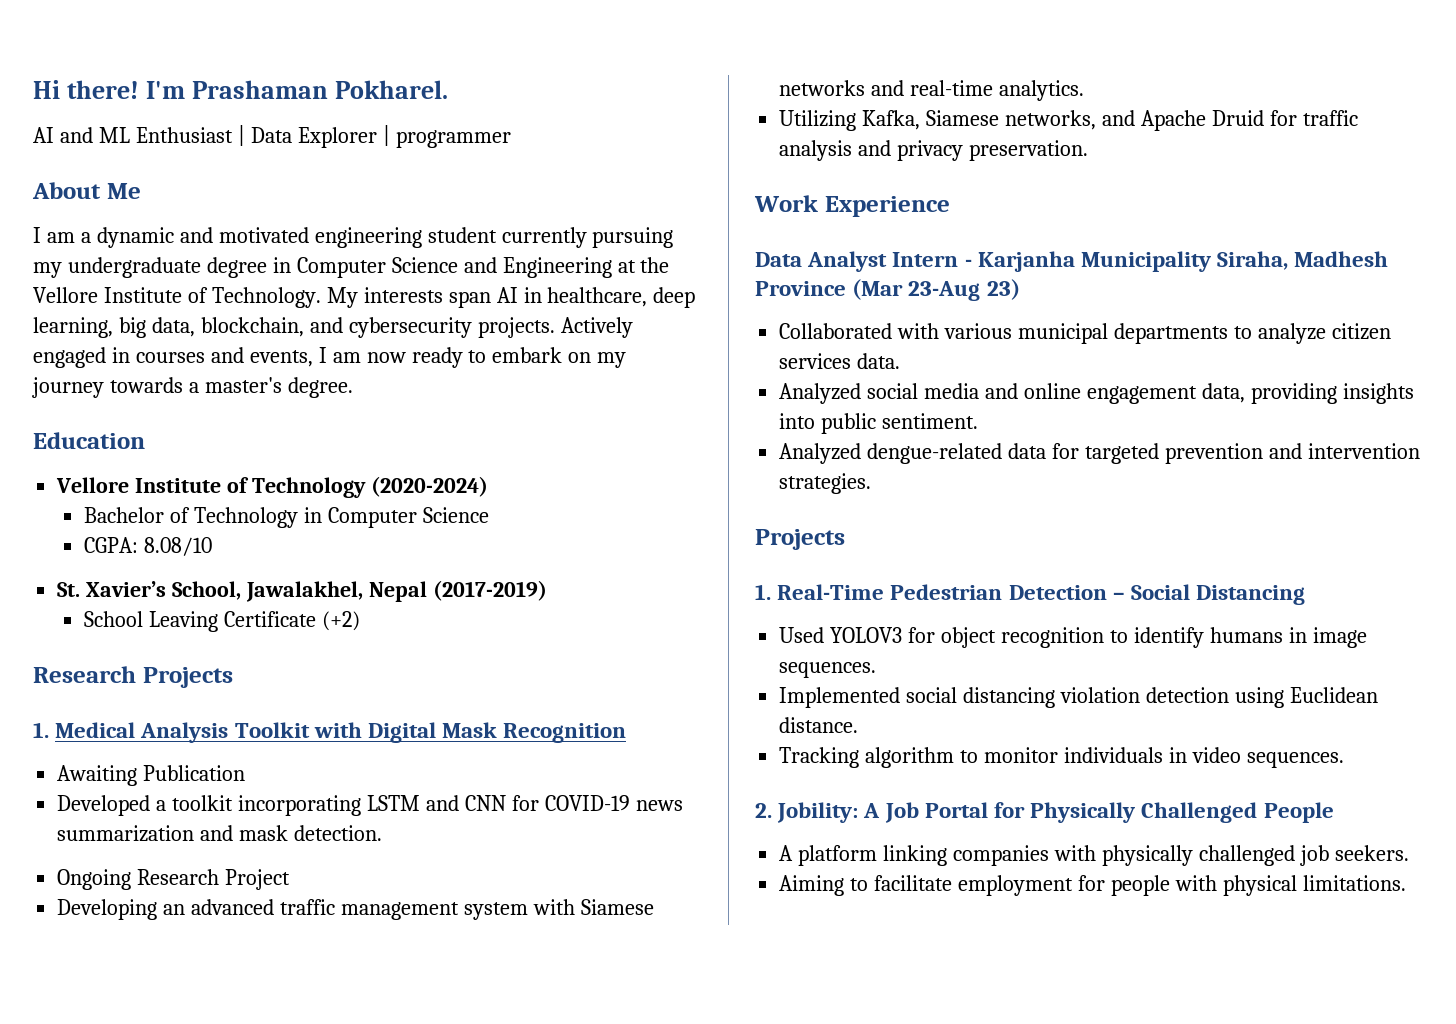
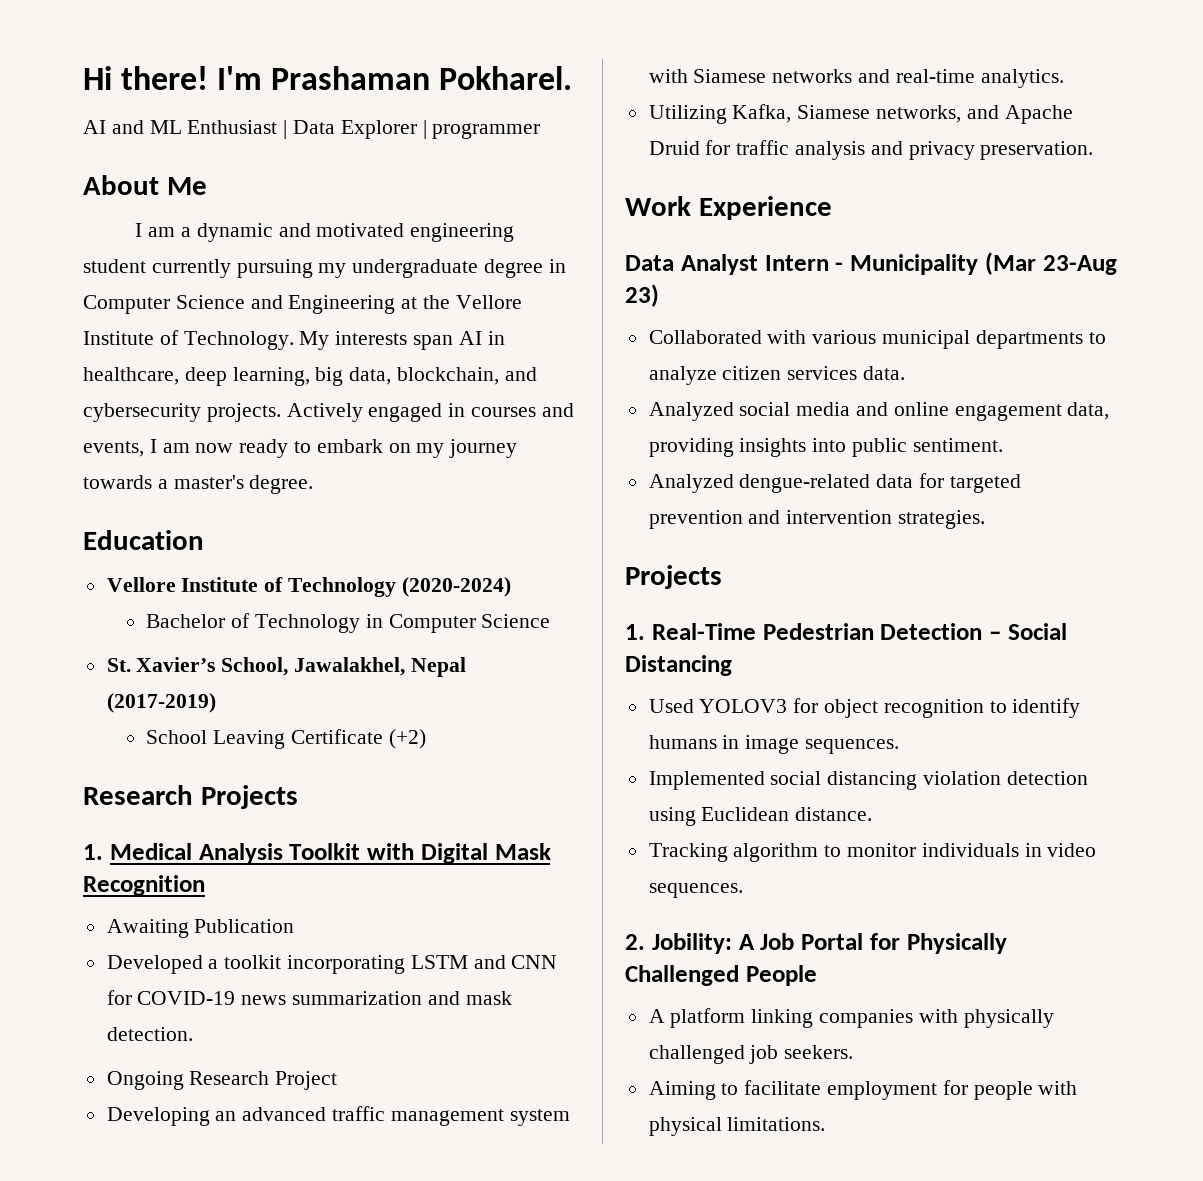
[84,537,213,556] // CGPA: 8.08/10 -> (551, 621) none
[977,251,1389,272] [755,281,846,296] Karjanha Municipality Siraha, Madhesh Province -> [850,254,978,275] Municipality

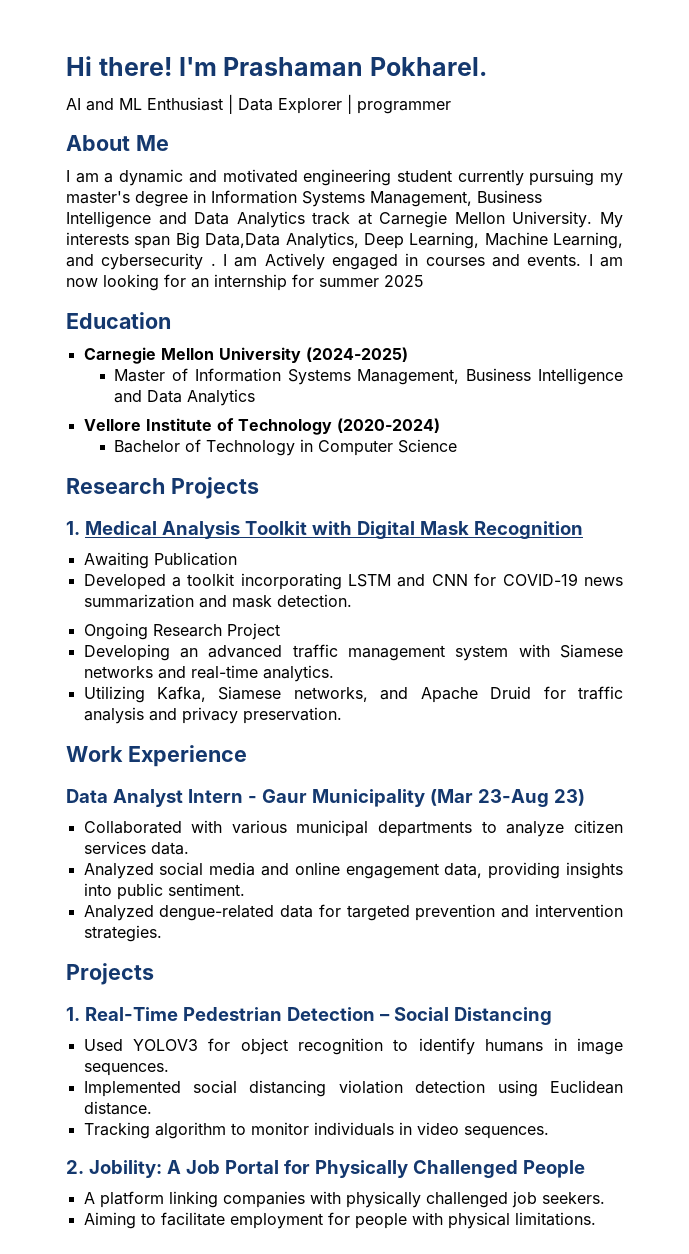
[352,259,479,278] undergraduate -> [66,191,130,204] master's
[83,295,522,314] [83,330,505,350] [83,367,537,386] [83,403,281,422] Computer Science and Engineering at the Vellore Institute of Technology. My interests span AI in healthcare, deep learning, big data, blockchain, and cybersecurity projects. -> [211,190,542,207] [66,211,623,228] [66,232,623,249] [66,253,258,270] Information Systems Management, Business Intelligence and Data Analytics track at Carnegie Mellon University. My interests span Big Data,Data Analytics, Deep Learning, Machine Learning, and cybersecurity . I am
[83,441,144,457] events, -> [527,254,582,266] events.
[239,439,518,458] [83,475,314,494] [83,530,204,550] ready to embark on my journey towards a master's degree. // Education -> [103,274,424,291] [66,312,171,329] [83,347,408,364] [114,368,623,385] [114,389,256,406] looking for an internship for summer 2025 // Education // Carnegie Mellon University (2024-2025) // Master of Information Systems Management, Business Intelligence and Data Analytics
[106,657,466,677] [106,693,216,713] [146,729,426,749] // St. Xavier’s School, Jawalakhel, Nepal (2017-2019) // School Leaving Certificate (+2) -> (458, 446) none
(844, 266) none -> [261,789,307,803] Gaur

